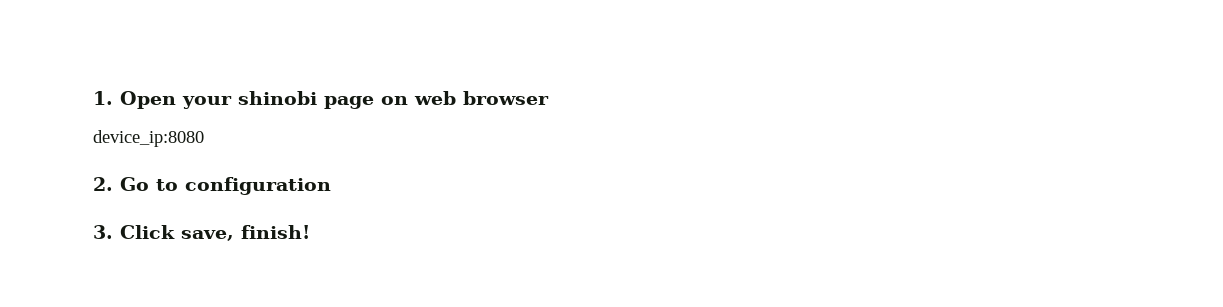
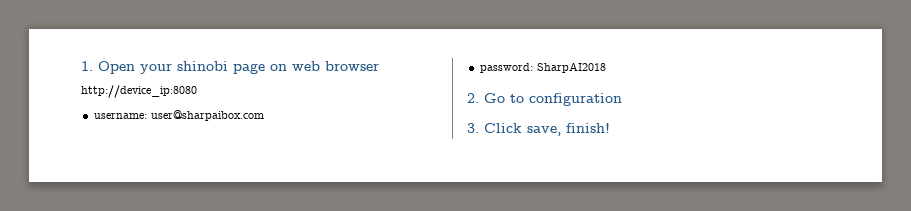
[93,130,204,147] device_ip:8080 -> [81,85,197,98] [93,110,264,121] [479,62,606,73] http://device_ip:8080 // username: user@sharpaibox.com // password: SharpAI2018

